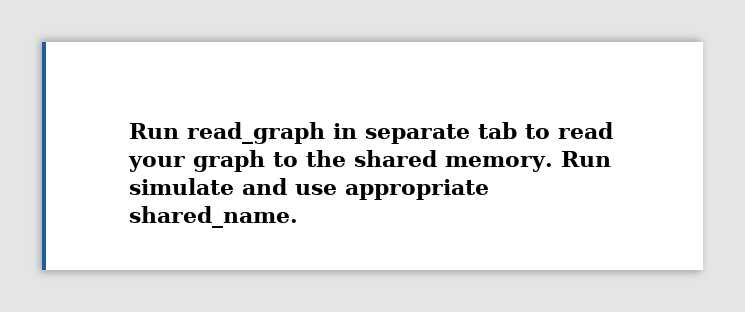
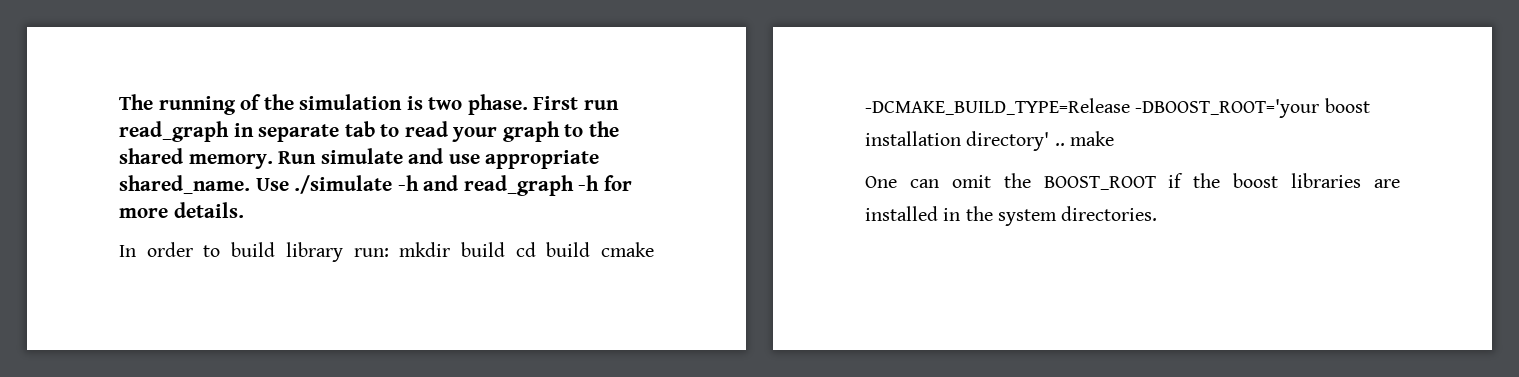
[129,123,179,139] Run -> [119,94,619,115] The running of the simulation is two phase. First run
(298, 217) none -> [255,175,632,196] [119,202,244,218] [119,242,654,262] [865,98,1370,118] [865,131,1114,151] [865,173,1400,190] [865,206,1158,226] Use ./simulate -h and read_graph -h for more details. // In order to build library run: mkdir build cd build cmake -DCMAKE_BUILD_TYPE=Release -DBOOST_ROOT='your boost installation directory' .. make // One can omit the BOOST_ROOT if the boost libraries are installed in the system directories.

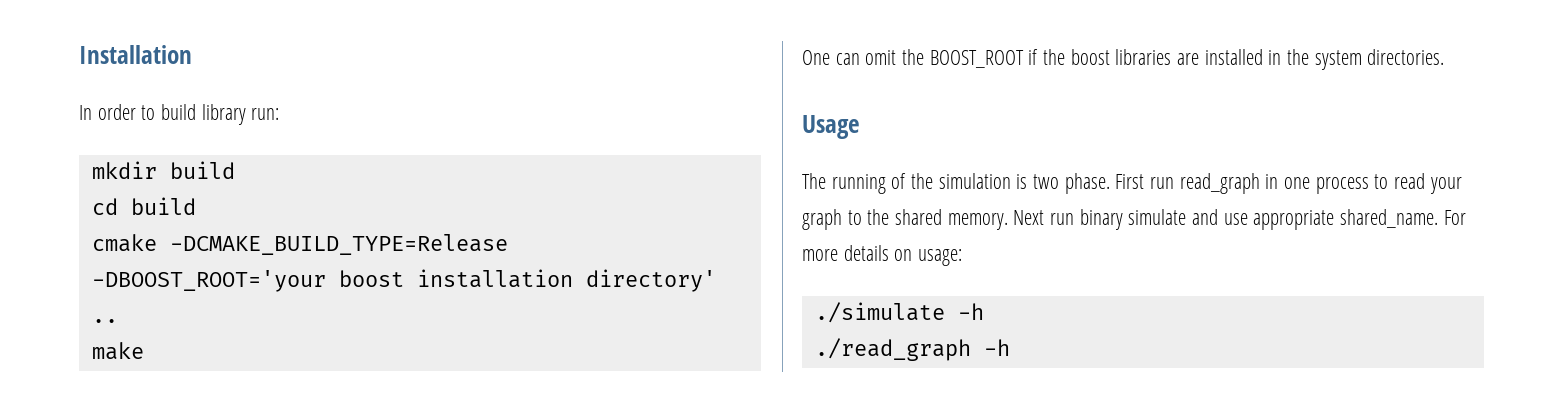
[119,94,619,115] [119,121,619,142] [119,148,600,169] [119,175,632,196] [119,202,244,218] The running of the simulation is two phase. First run read_graph in separate tab to read your graph to the shared memory. Run simulate and use appropriate shared_name. Use ./simulate -h and read_graph -h for more details. -> [79,45,192,64] Installation
(389, 252) none -> (280, 114) //
(505, 249) none -> (235, 170) //
(591, 249) none -> (196, 206) //
(1065, 144) none -> (118, 321) //
(1158, 213) none -> [802,115,860,139] [802,173,1462,194] [802,209,1466,230] [802,245,963,266] [814,302,984,323] [814,338,1010,361] // Usage // The running of the simulation is two phase. First run read_graph in one process to read your graph to the shared memory. Next run binary simulate and use appropriate shared_name. For more details on usage: // ./simulate -h // ./read_graph -h

